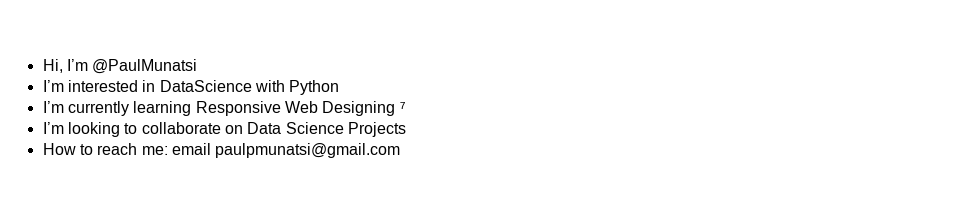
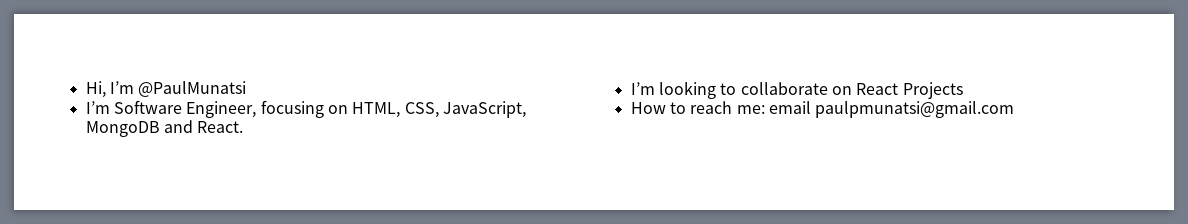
[67,80,340,95] [42,101,405,116] interested in DataScience with Python // I’m currently learning Responsive Web Designing ⁷ -> [113,100,526,118] [85,120,244,137] Software Engineer, focusing on HTML, CSS, JavaScript, MongoDB and React.
[247,122,344,134] Data Science -> [856,83,899,95] React

